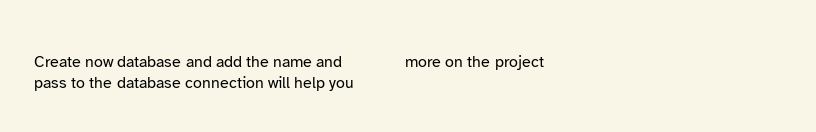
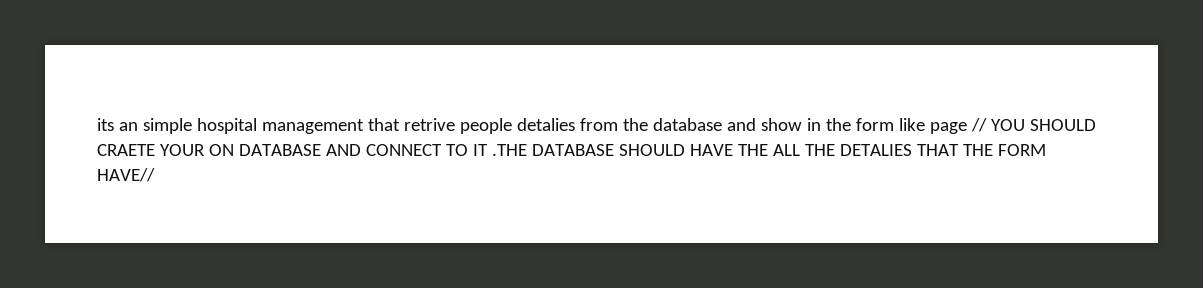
[34,56,343,67] [34,76,355,91] [405,55,544,70] Create now database and add the name and pass to the database connection will help you more on the project -> [97,118,1096,134] [97,144,1046,156] [97,168,155,182] its an simple hospital management that retrive people detalies from the database and show in the form like page // YOU SHOULD CRAETE YOUR ON DATABASE AND CONNECT TO IT .THE DATABASE SHOULD HAVE THE ALL THE DETALIES THAT THE FORM HAVE//

